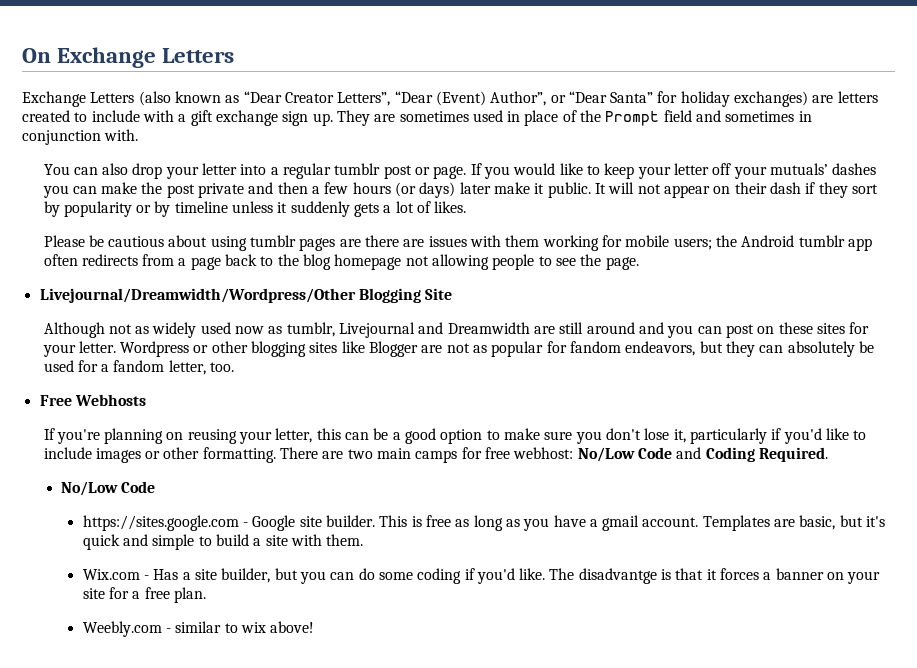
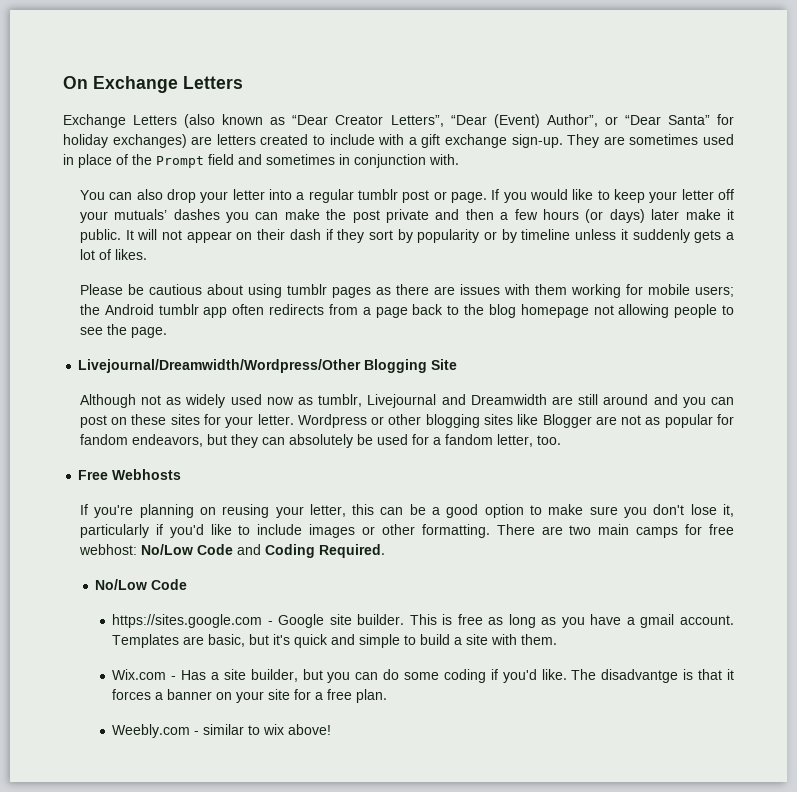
[282,111,333,126] sign up. -> [511,134,563,148] sign-up.
[339,239,361,247] are -> [375,287,391,295] as

